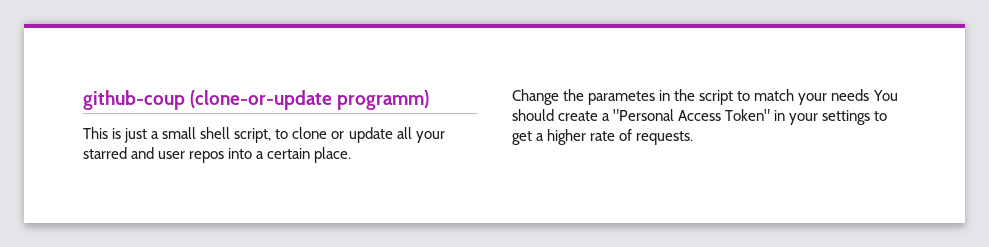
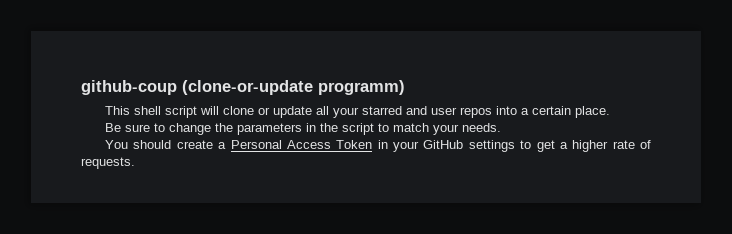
[112,127,289,143] is just a small shell script, to -> [134,106,220,118] shell script will
[512,89,656,105] Change the parametes -> [105,123,303,135] Be sure to change the parameters
[831,89,870,101] needs -> [462,123,502,132] needs. //
[613,109,771,121] "Personal Access Token" -> [230,140,373,149] Personal Access Token
(819, 119) none -> [423,140,464,149] GitHub

